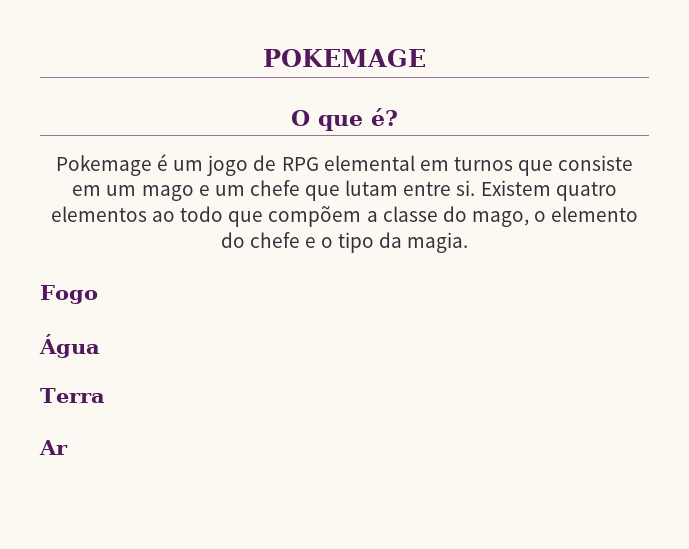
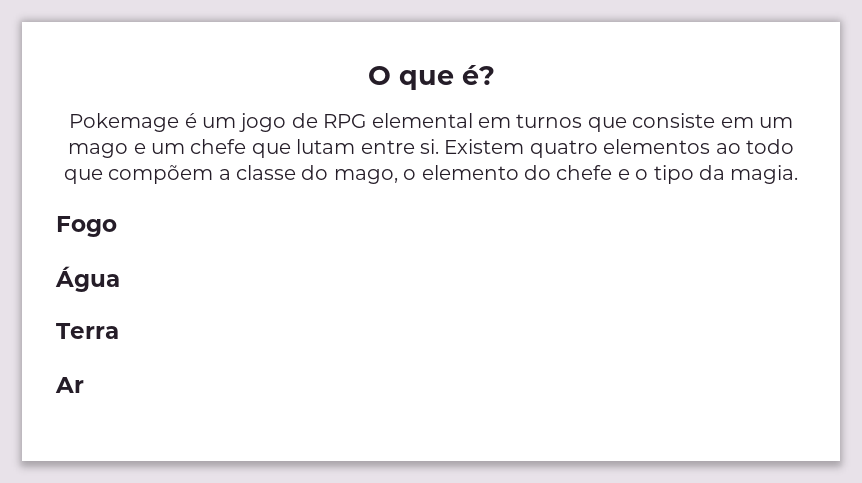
[263,49,426,67] POKEMAGE // -> (367, 75) none

